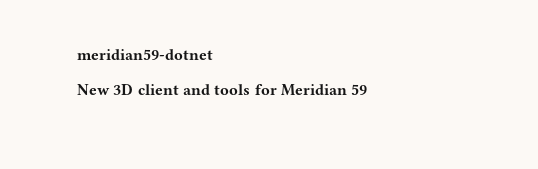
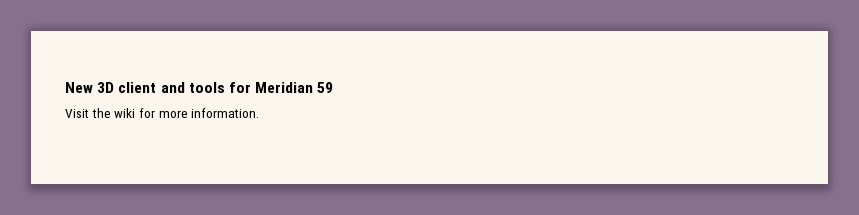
[77,49,213,60] meridian59-dotnet // -> (65, 87) none
(368, 89) none -> [65,108,260,118] // Visit the wiki for more information.

